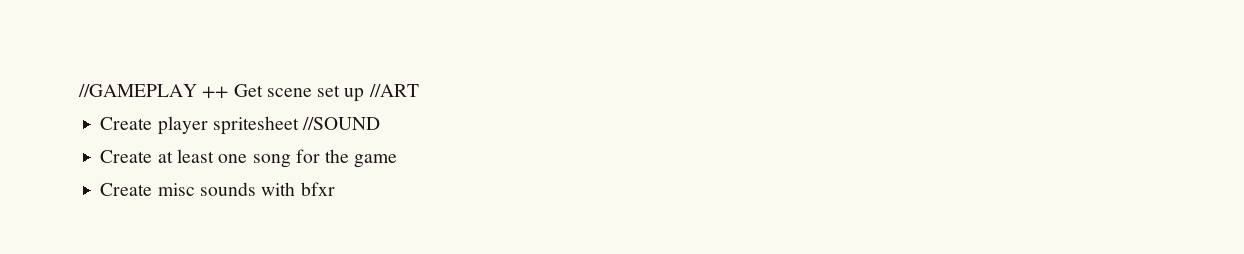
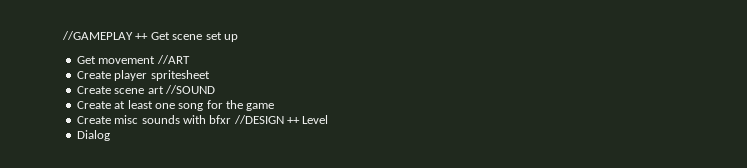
(365, 95) none -> [76,56,156,64] // Get movement
(299, 125) none -> [76,86,164,94] // Create scene art
(335, 189) none -> [233,115,329,124] [76,130,110,141] //DESIGN ++ Level // Dialog

